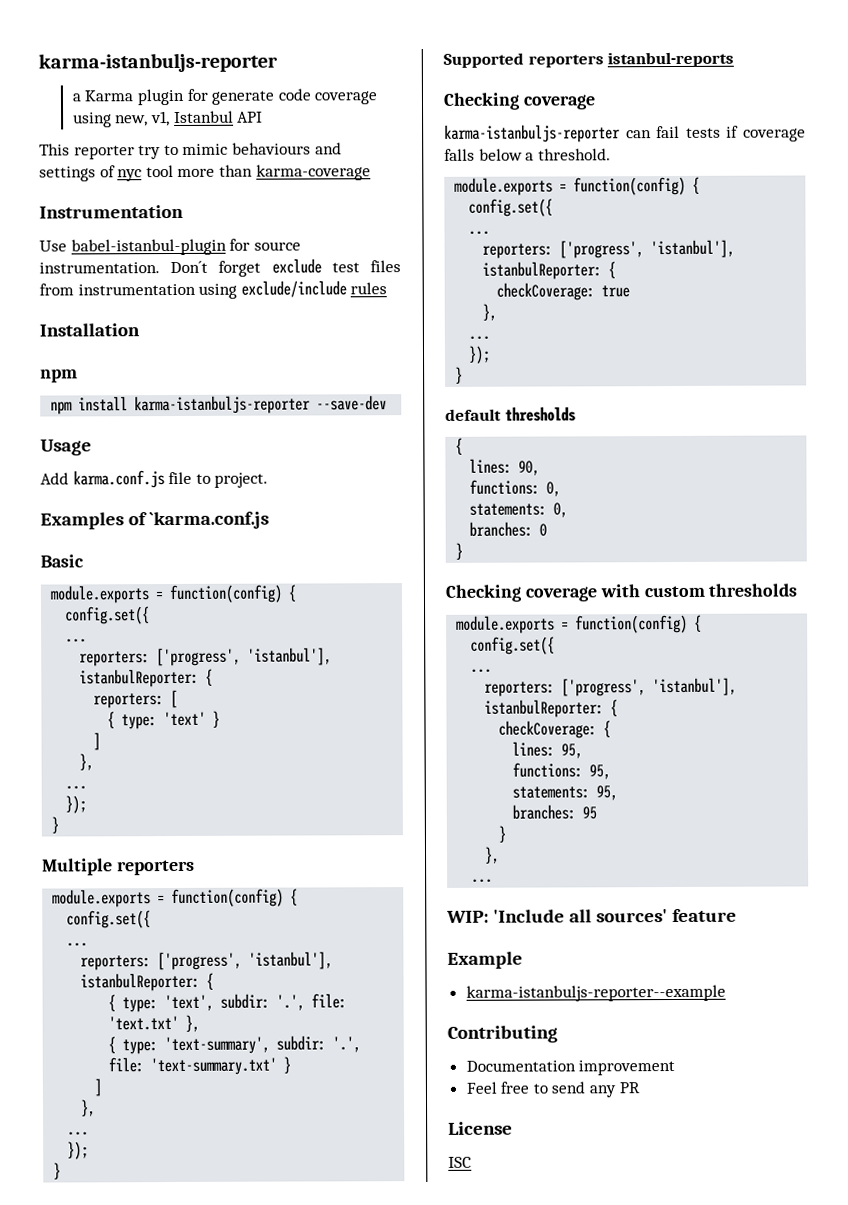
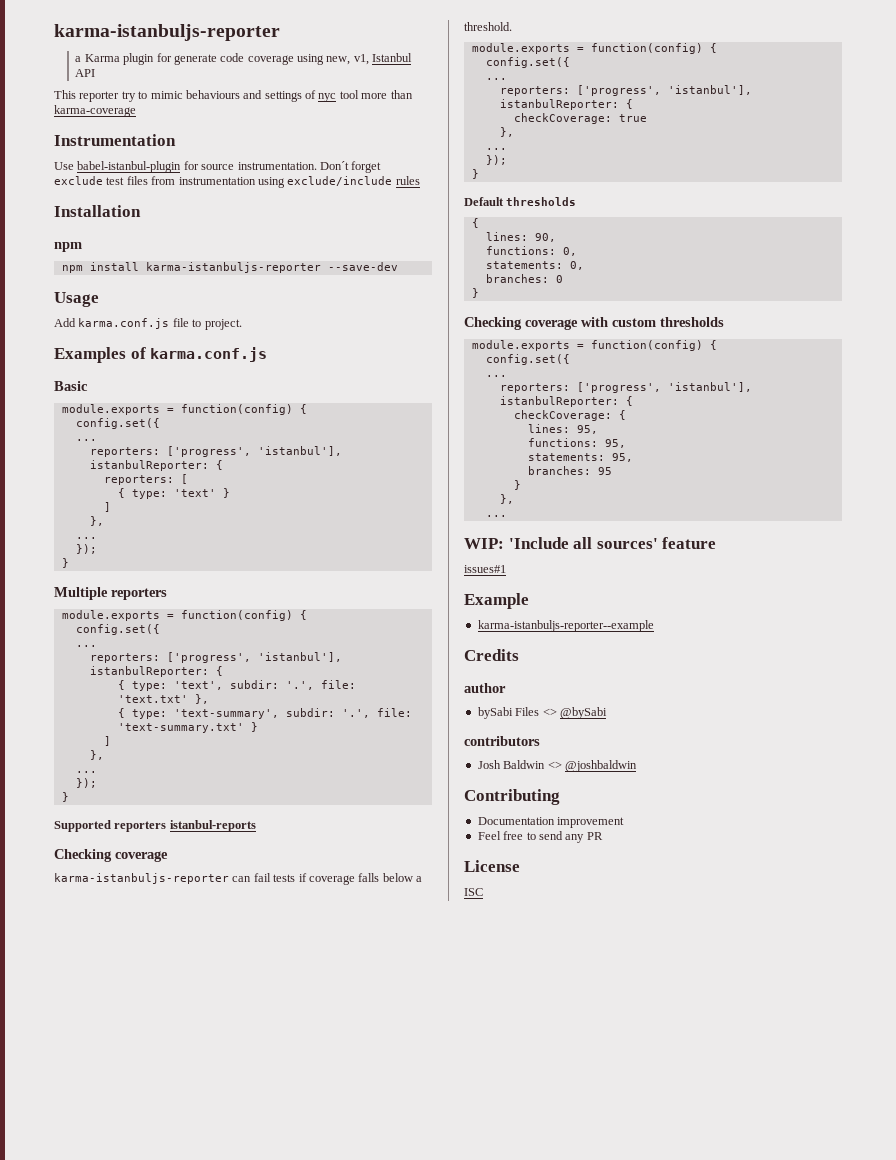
[148,511,269,530] `karma.conf.js -> [150,347,268,362] karma.conf.js
[445,408,502,421] default -> [464,197,504,206] Default
(737, 915) none -> [464,565,506,573] // issues#1
(726, 993) none -> [464,649,519,661] [464,683,506,693] [477,707,607,719] [464,736,540,746] [477,760,637,772] // Credits // author // bySabi Files <> @bySabi // contributors // Josh Baldwin <> @joshbaldwin

